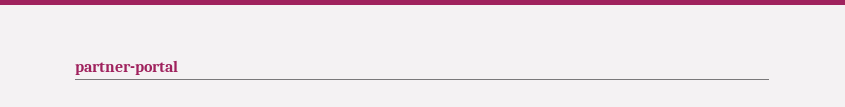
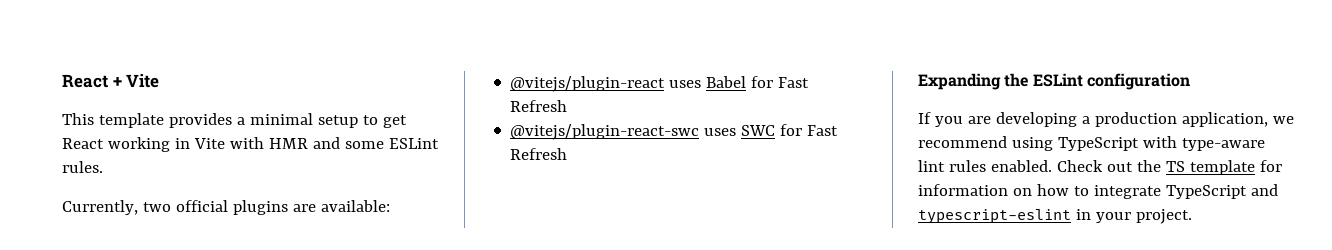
[75,60,178,75] partner-portal -> [62,74,160,88] [62,113,407,128] [62,137,439,152] [62,161,103,173] [62,200,390,215] [510,76,810,92] [510,100,568,112] [510,124,839,140] [510,148,568,160] [918,73,1190,90] [918,112,1294,127] [918,136,1265,151] [918,160,1282,175] [918,184,1278,199] [918,209,1192,224] React + Vite // This template provides a minimal setup to get React working in Vite with HMR and some ESLint rules. // Currently, two official plugins are available: // @vitejs/plugin-react uses Babel for Fast Refresh // @vitejs/plugin-react-swc uses SWC for Fast Refresh // Expanding the ESLint configuration // If you are developing a production application, we recommend using TypeScript with type-aware lint rules enabled. Check out the TS template for information on how to integrate TypeScript and typescript-eslint in your project.

